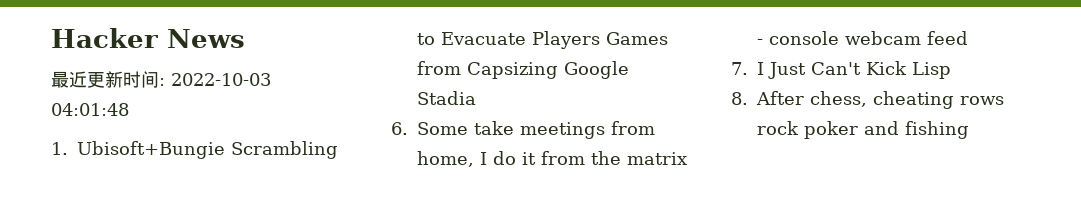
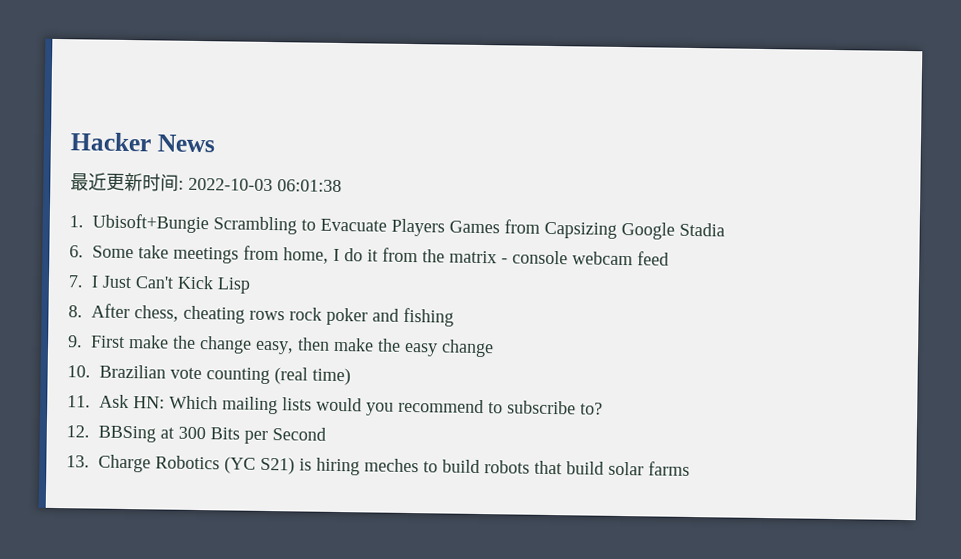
[51,103,129,116] 04:01:48 -> [277,179,342,193] 06:01:38
(969, 130) none -> [68,335,494,358] [67,364,351,386] [67,394,603,416] [66,425,326,445] [66,454,690,476] // 9. First make the change easy, then make the easy change // 10. Brazilian vote counting (real time) // 11. Ask HN: Which mailing lists would you recommend to subscribe to? // 12. BBSing at 300 Bits per Second // 13. Charge Robotics (YC S21) is hiring meches to build robots that build solar farms

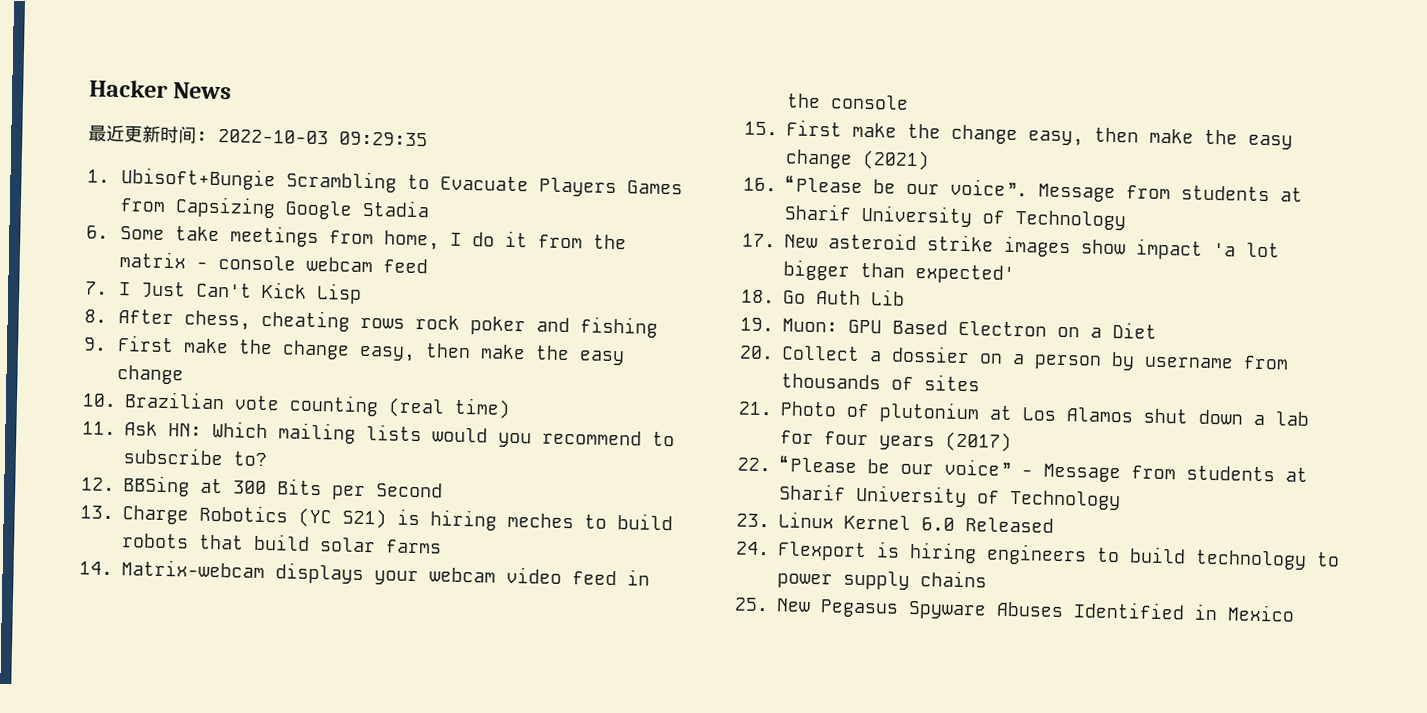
[277,179,342,193] 06:01:38 -> [339,131,428,147] 09:29:35
(690, 468) none -> [79,559,650,586] [787,93,909,110] [744,119,1293,150] [785,149,930,171] [743,175,1303,203] [784,203,1126,231] [742,232,1280,260] [783,259,1015,285] [741,289,905,306] [740,317,1157,339] [739,345,1289,371] [781,373,980,392] [738,401,1310,426] [780,430,1012,452] [737,455,1308,483] [779,483,1121,511] [736,511,1054,533] [736,541,1340,570] [777,570,987,590] [734,597,1295,622] // 14. Matrix-webcam displays your webcam video feed in the console // 15. First make the change easy, then make the easy change (2021) // 16. “Please be our voice”. Message from students at Sharif University of Technology // 17. New asteroid strike images show impact 'a lot bigger than expected' // 18. Go Auth Lib // 19. Muon: GPU Based Electron on a Diet // 20. Collect a dossier on a person by username from thousands of sites // 21. Photo of plutonium at Los Alamos shut down a lab for four years (2017) // 22. “Please be our voice” - Message from students at Sharif University of Technology // 23. Linux Kernel 6.0 Released // 24. Flexport is hiring engineers to build technology to power supply chains // 25. New Pegasus Spyware Abuses Identified in Mexico

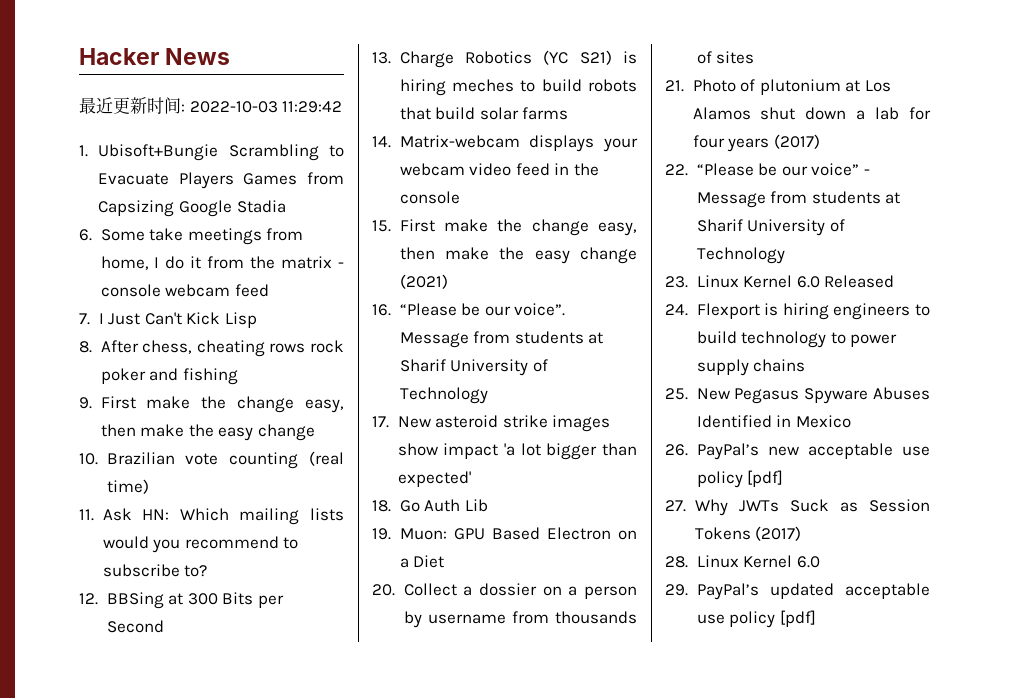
[339,131,428,147] 09:29:35 -> [282,101,343,113] 11:29:42
(1295, 613) none -> [665,443,930,460] [696,470,784,488] [665,499,930,516] [694,526,802,541] [665,555,820,568] [665,583,930,600] [696,610,816,628] // 26. PayPal’s new acceptable use policy [pdf] // 27. Why JWTs Suck as Session Tokens (2017) // 28. Linux Kernel 6.0 // 29. PayPal’s updated acceptable use policy [pdf]

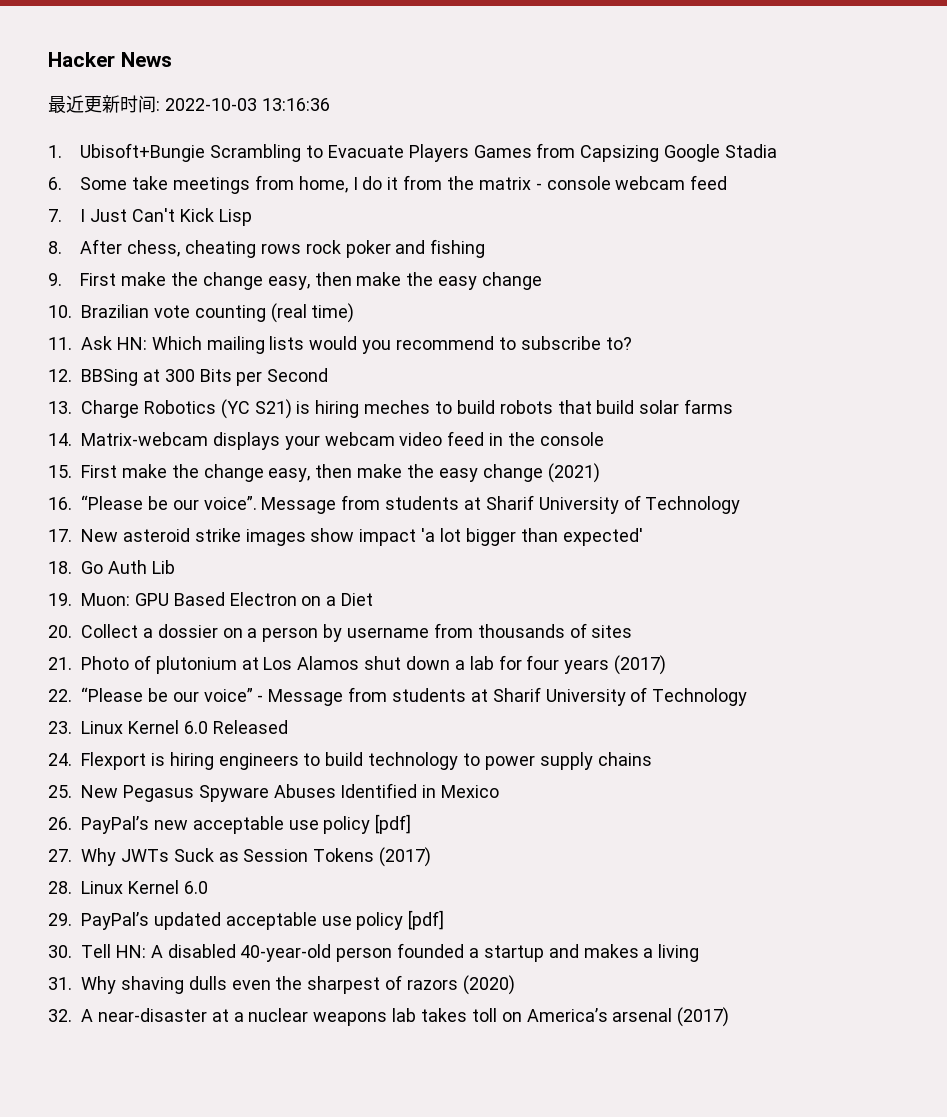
[282,101,343,113] 11:29:42 -> [261,98,330,111] 13:16:36
(816, 618) none -> [48,943,700,962] [48,975,515,995] [48,1007,730,1027] // 30. Tell HN: A disabled 40-year-old person founded a startup and makes a living // 31. Why shaving dulls even the sharpest of razors (2020) // 32. A near-disaster at a nuclear weapons lab takes toll on America’s arsenal (2017)

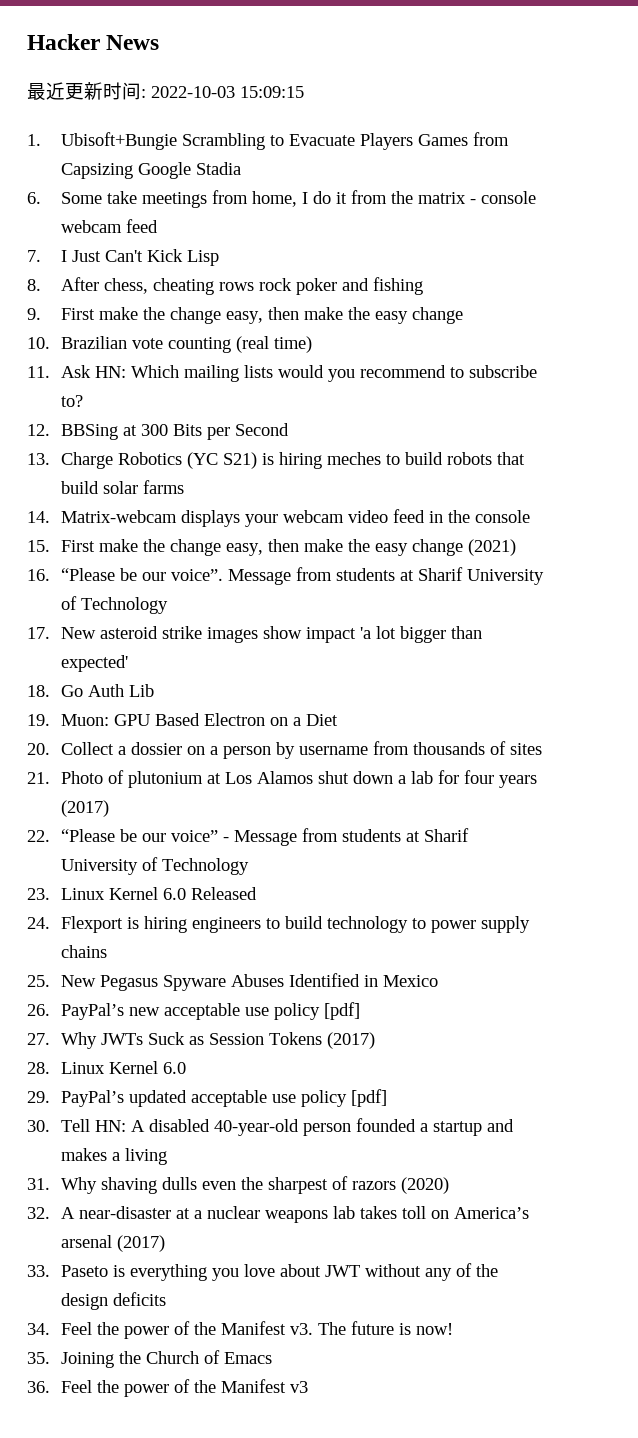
[261,98,330,111] 13:16:36 -> [240,86,304,98] 15:09:15
(730, 1017) none -> [27,1263,499,1281] [61,1292,167,1310] [27,1321,454,1339] [27,1350,273,1368] [27,1379,309,1397] // 33. Paseto is everything you love about JWT without any of the design deficits // 34. Feel the power of the Manifest v3. The future is now! // 35. Joining the Church of Emacs // 36. Feel the power of the Manifest v3

